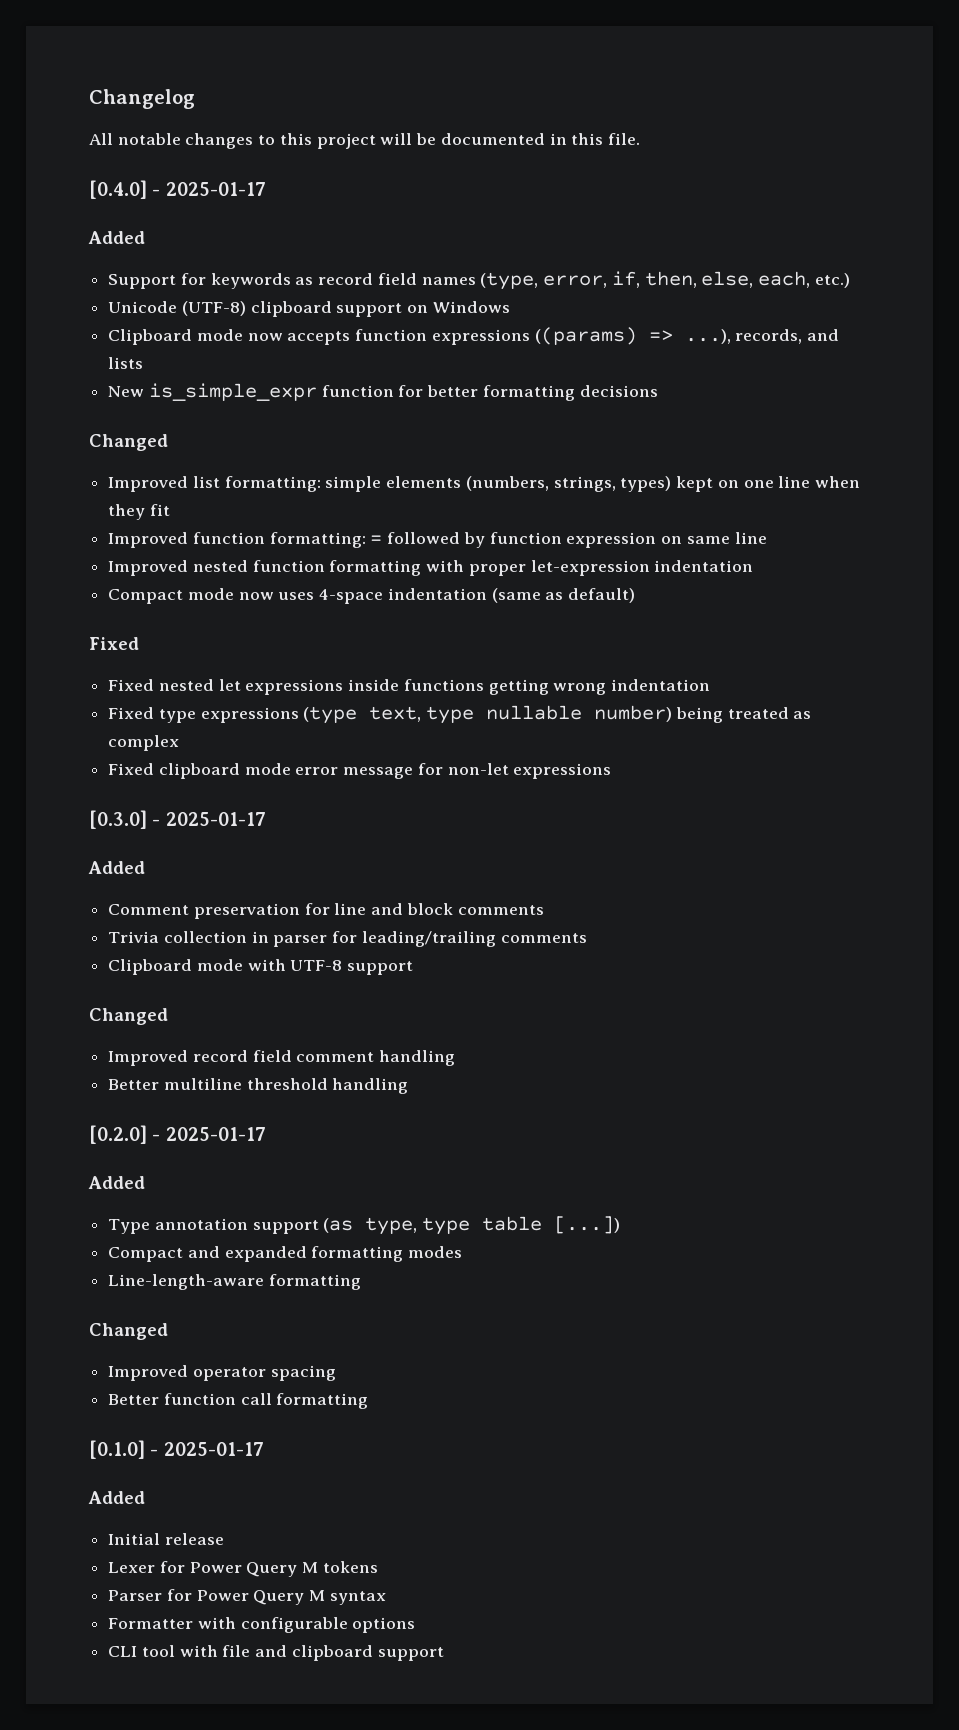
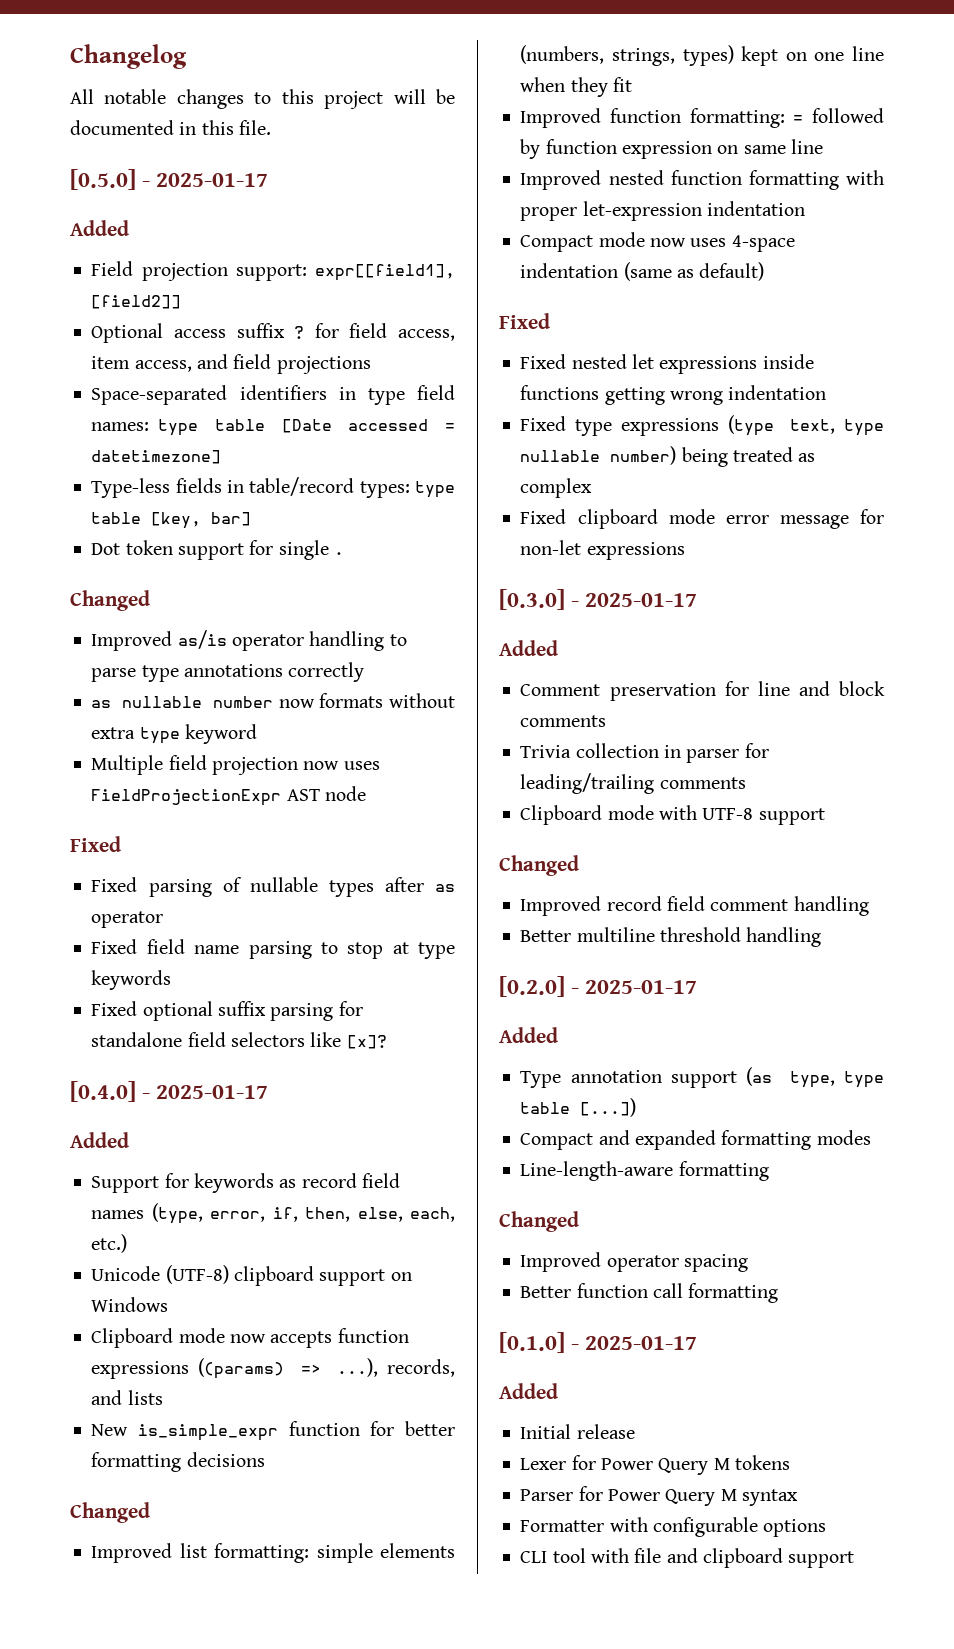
(640, 139) none -> [70,169,269,190] [70,220,129,236] [91,261,456,281] [91,295,182,309] [91,323,455,343] [91,354,371,374] [91,385,455,405] [91,419,456,436] [91,450,222,464] [91,477,455,498] [91,512,252,529] [91,540,344,560] [70,590,150,611] [91,630,407,651] [91,662,365,682] [91,693,455,708] [91,724,257,744] [91,755,380,775] [91,786,366,806] [70,836,121,852] [91,877,455,897] [91,911,164,928] [91,939,455,959] [91,970,172,990] [91,1001,363,1021] [91,1032,387,1049] // [0.5.0] - 2025-01-17 // Added // Field projection support: expr[[field1], [field2]] // Optional access suffix ? for field access, item access, and field projections // Space-separated identifiers in type field names: type table [Date accessed = datetimezone] // Type-less fields in table/record types: type table [key, bar] // Dot token support for single . // Changed // Improved as/is operator handling to parse type annotations correctly // as nullable number now formats without extra type keyword // Multiple field projection now uses FieldProjectionExpr AST node // Fixed // Fixed parsing of nullable types after as operator // Fixed field name parsing to stop at type keywords // Fixed optional suffix parsing for standalone field selectors like [x]?

